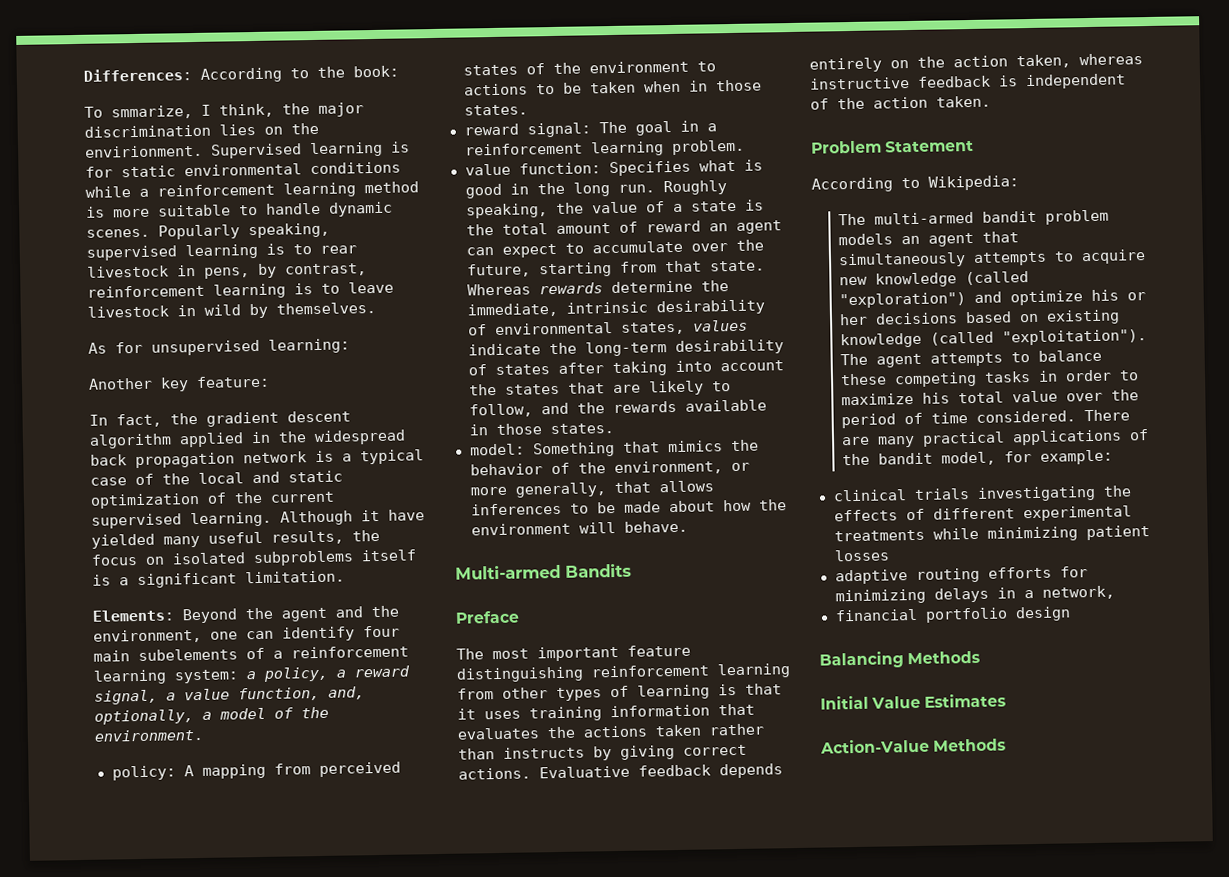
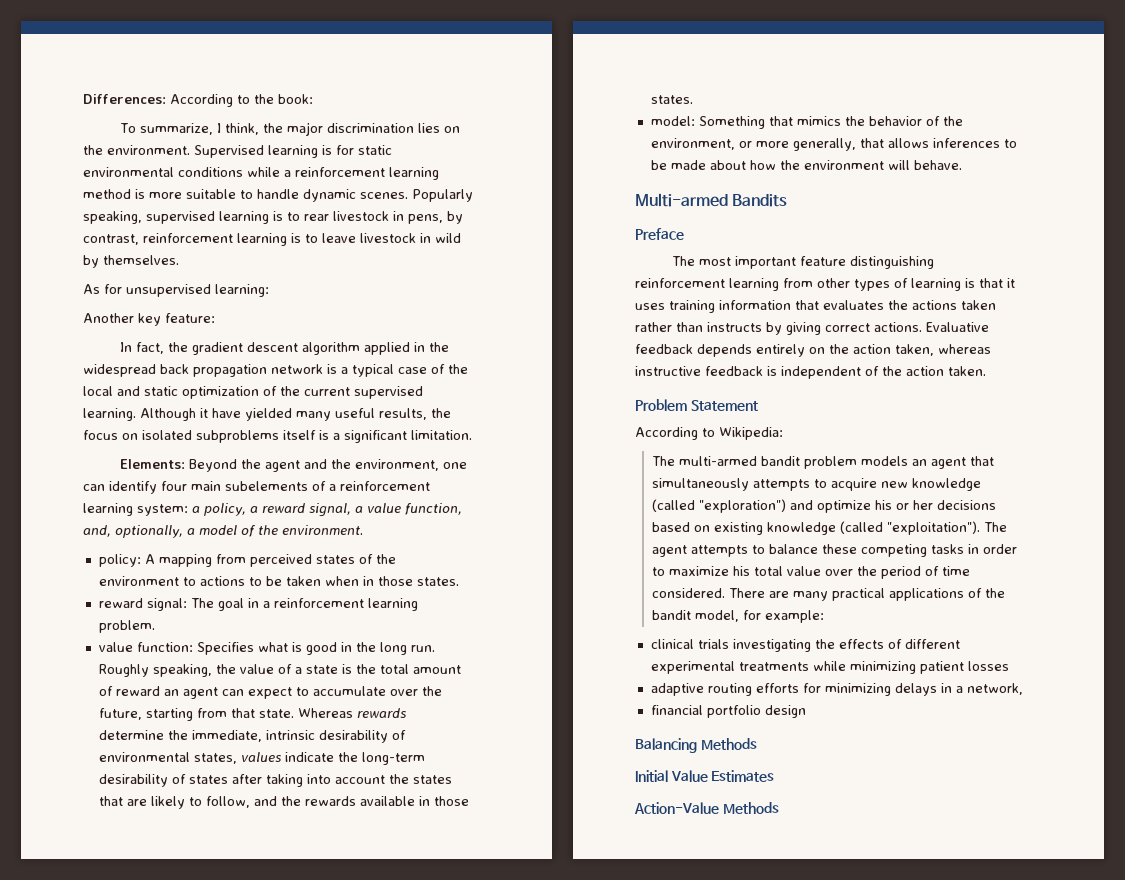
[111,105,193,120] smmarize, -> [140,123,214,135] summarize,
[85,144,203,158] envirionment. -> [107,145,190,155] environment.

